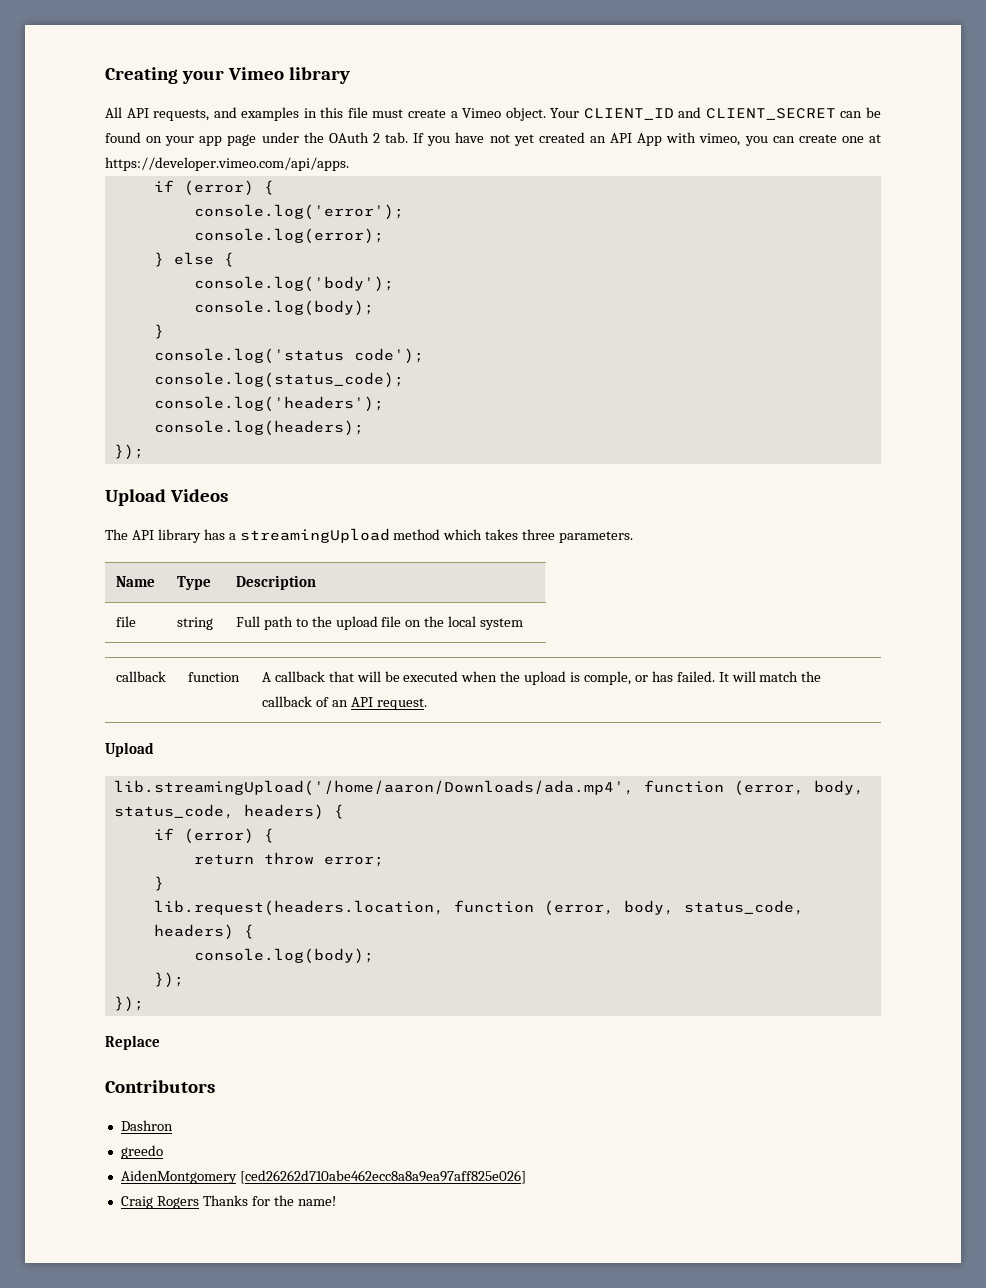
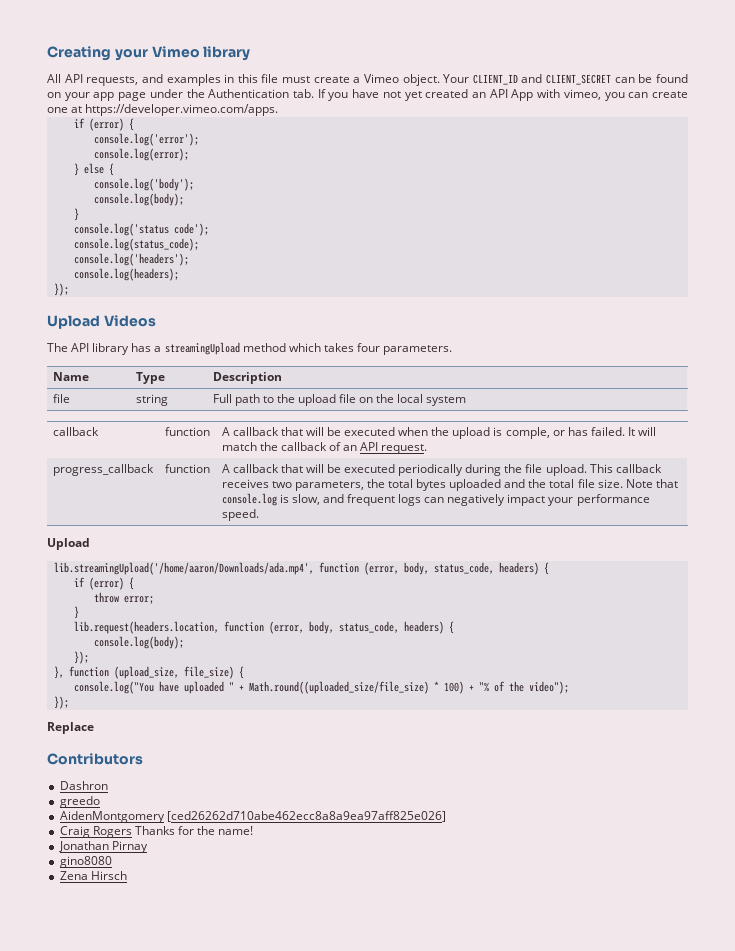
[328,132,380,143] OAuth 2 -> [208,89,290,98] Authentication
[105,157,349,171] https://developer.vimeo.com/api/apps. -> [85,104,279,116] https://developer.vimeo.com/apps.
[522,529,556,540] three -> [356,343,380,352] four
(427, 704) none -> [52,464,154,476] [164,464,210,473] [221,464,662,476] [221,479,678,491] [221,493,650,506] [221,509,259,521] // progress_callback | function | A callback that will be executed periodically during the file upload. This callback receives two parameters, the total bytes uploaded and the total file size. Note that console.log is slow, and frequent logs can negatively impact your performance speed.
[193,854,254,865] return -> (134, 583) none
(184, 980) none -> [53,666,244,679] [73,681,569,694] // }, function (upload_size, file_size) { // console.log("You have uploaded " + Math.round((uploaded_size/file_size) * 100) + "% of the video");
(336, 1201) none -> [58,841,148,853] [59,856,112,868] [59,871,127,880] // Jonathan Pirnay // gino8080 // Zena Hirsch

